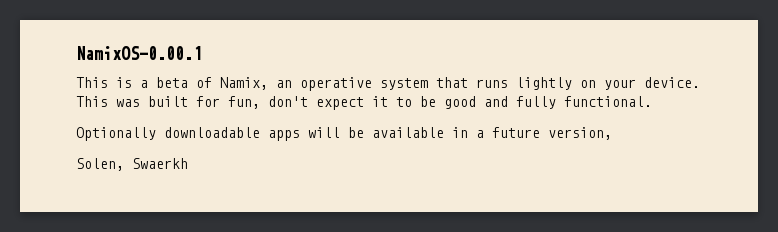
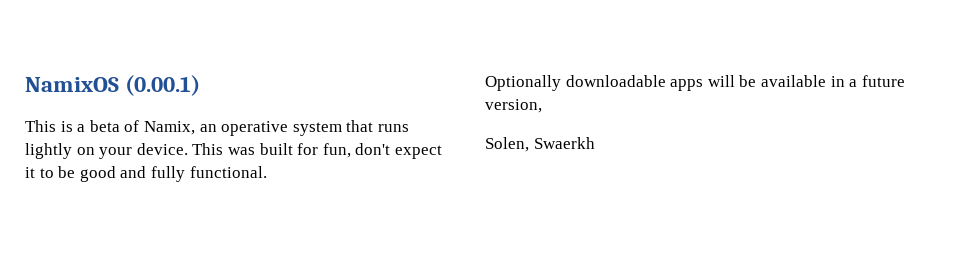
[76,46,202,60] NamixOS-0.00.1 -> [25,75,201,96] NamixOS (0.00.1)

